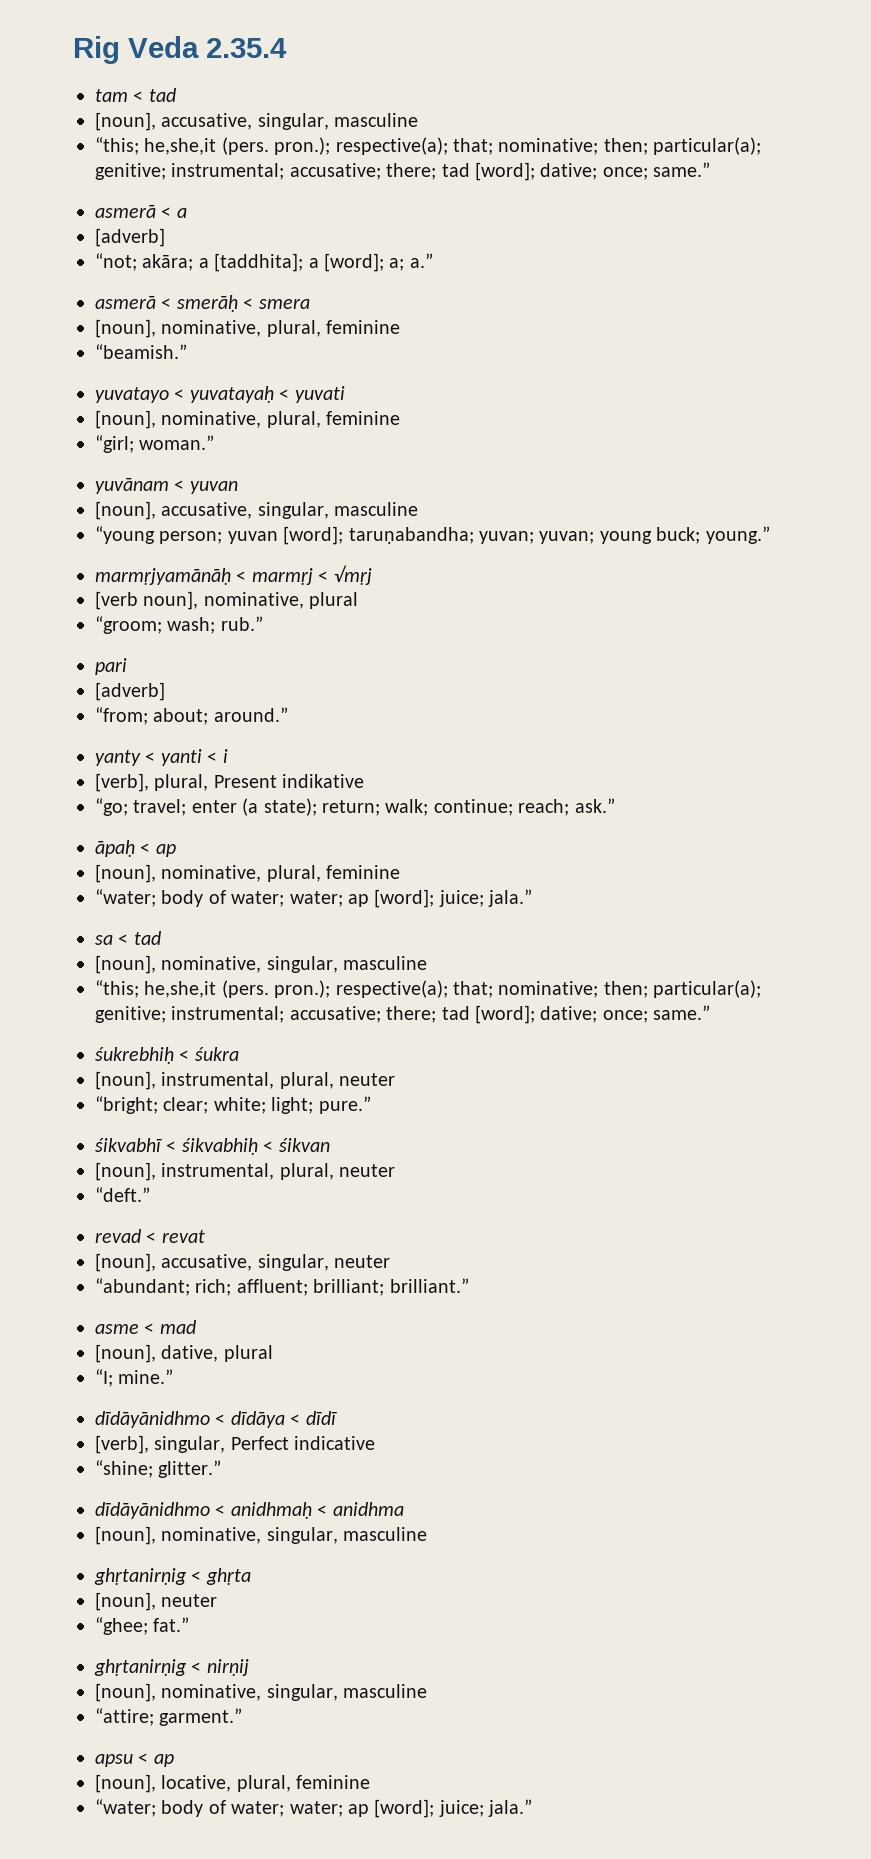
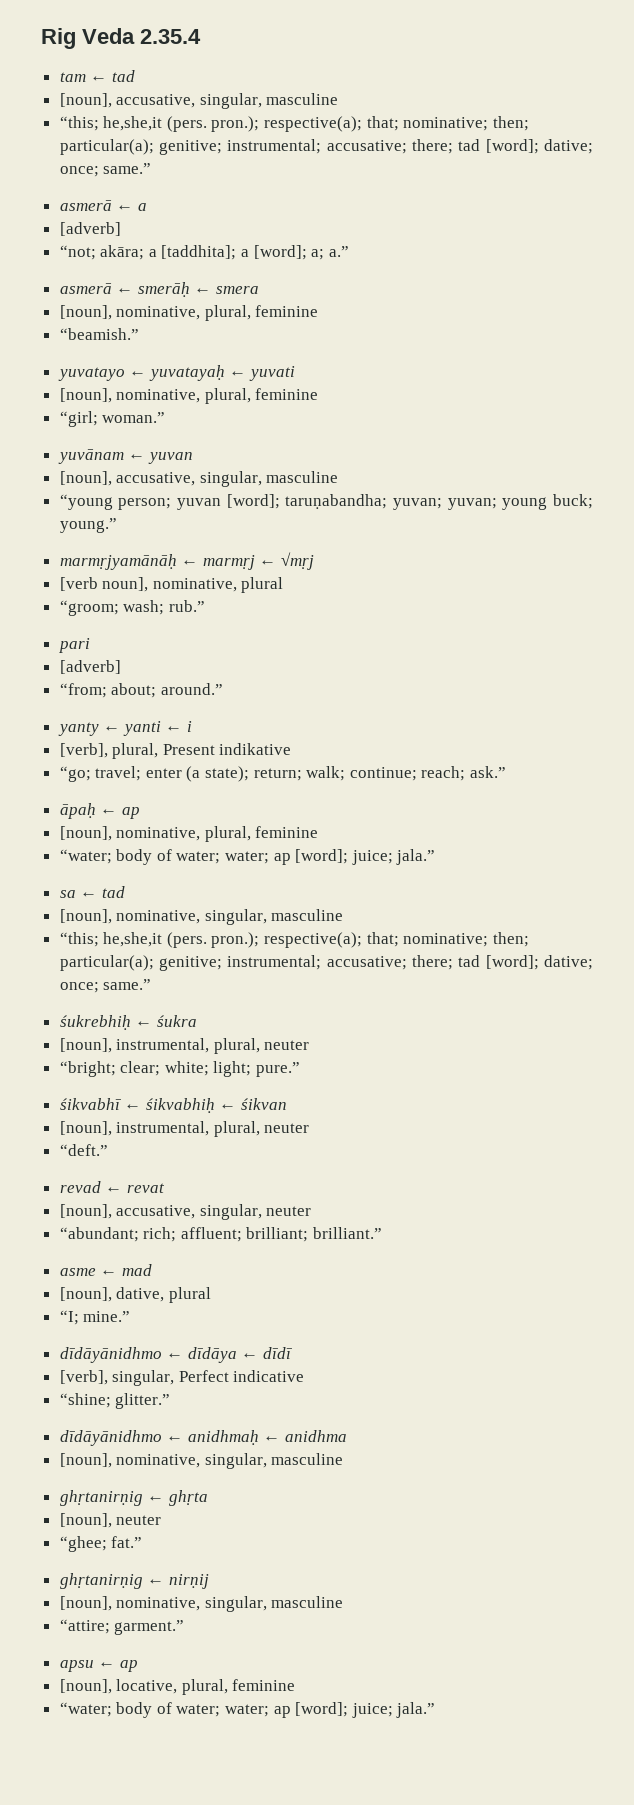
[133,91,144,102] < -> [90,76,108,82] ←
[161,207,172,218] < -> [116,205,134,211] ←
[161,295,254,312] < smerāḥ < -> [116,282,212,297] ← smerāḥ ←
[174,386,290,403] < yuvatayaḥ < -> [129,365,247,381] ← yuvatayaḥ ←
[174,480,185,491] < -> [128,454,146,460] ←
[236,568,329,585] < marmṛj < -> [181,555,277,570] ← marmṛj ←
[145,749,218,766] < yanti < -> [103,721,183,736] ← yanti ←
[140,843,151,854] < -> [100,809,118,815] ←
[118,934,129,945] < -> [80,892,98,898] ←
[179,1050,190,1061] < -> [135,1021,153,1027] ←
[166,1138,274,1155] < śikvabhiḥ < -> [124,1098,237,1113] ← śikvabhiḥ ←
[146,1232,157,1243] < -> [105,1187,123,1193] ←
[144,1323,155,1334] < -> [100,1270,118,1276] ←
[215,1411,301,1428] < dīdāya < -> [166,1347,259,1363] ← dīdāya ←
[215,1502,328,1519] < anidhmaḥ < -> [166,1430,281,1445] ← anidhmaḥ ←
[191,1571,202,1582] < -> [147,1496,165,1502] ←
[191,1662,202,1673] < -> [147,1579,165,1585] ←
[138,1753,149,1764] < -> [98,1662,116,1668] ←

